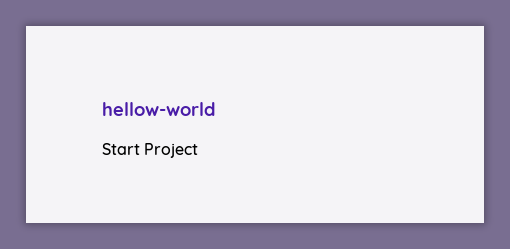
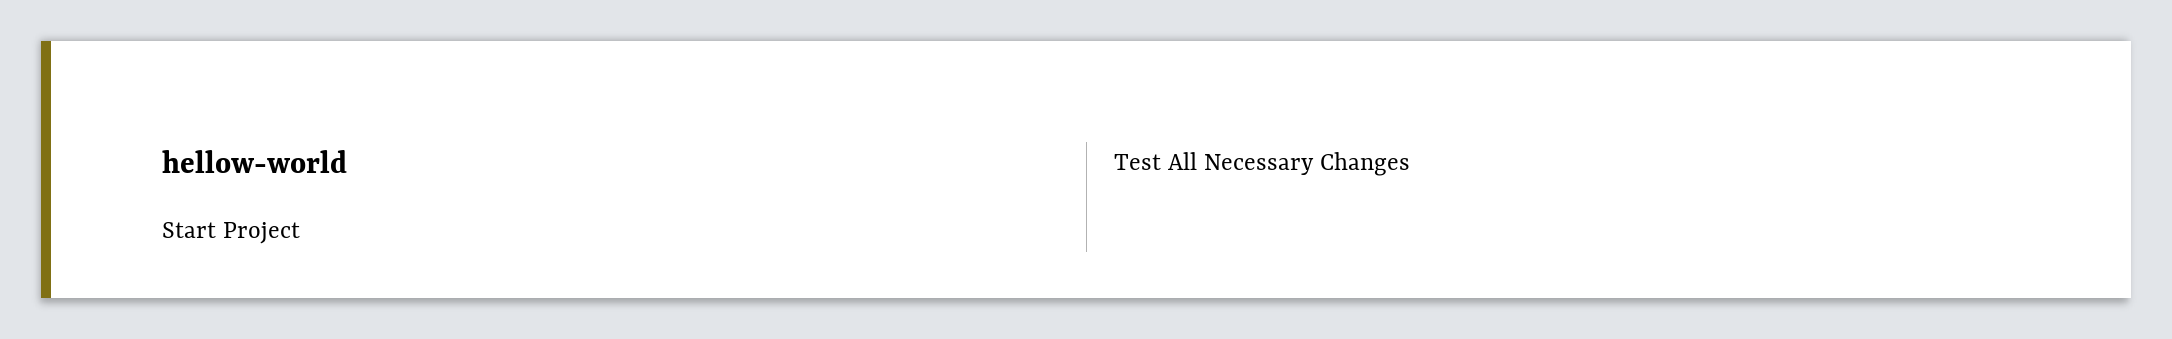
(199, 150) none -> [1114,152,1411,176] // Test All Necessary Changes

